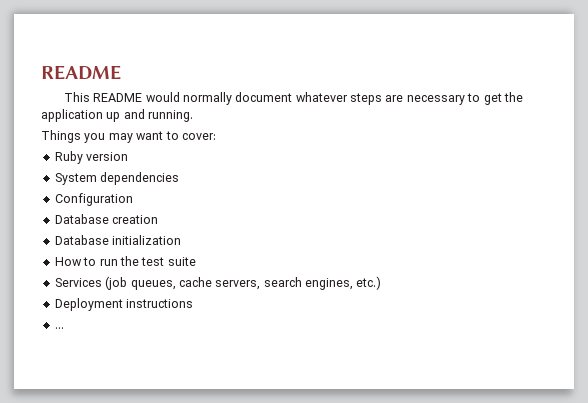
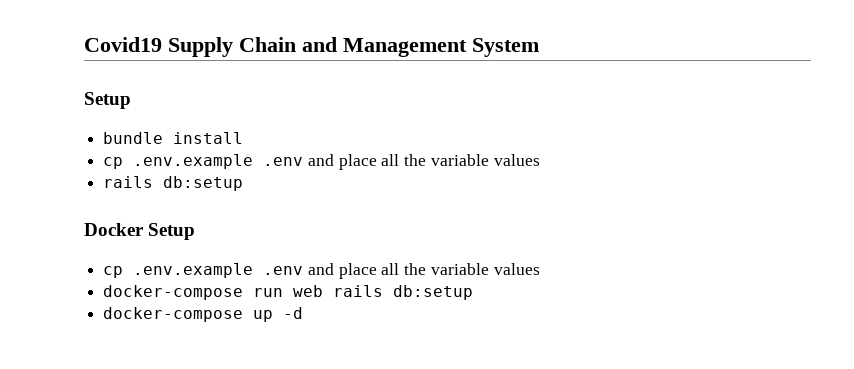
[41,65,121,80] [63,92,523,105] [41,109,194,122] [41,130,216,143] [54,151,129,164] [54,172,180,185] [54,193,133,206] [54,214,159,224] [54,235,182,245] [54,256,196,266] [54,276,382,290] [54,298,194,311] [54,327,64,329] README // This README would normally document whatever steps are necessary to get the application up and running. // Things you may want to cover: // Ruby version // System dependencies // Configuration // Database creation // Database initialization // How to run the test suite // Services (job queues, cache servers, search engines, etc.) // Deployment instructions // ... -> [84,37,539,57] [84,92,131,109] [103,132,244,144] [103,154,540,170] [103,176,244,191] [84,223,196,240] [103,263,540,279] [103,285,474,300] [103,307,304,322] Covid19 Supply Chain and Management System // Setup // bundle install // cp .env.example .env and place all the variable values // rails db:setup // Docker Setup // cp .env.example .env and place all the variable values // docker-compose run web rails db:setup // docker-compose up -d

